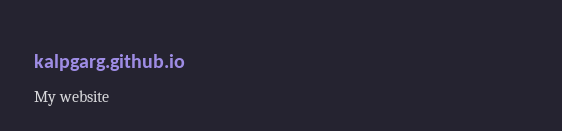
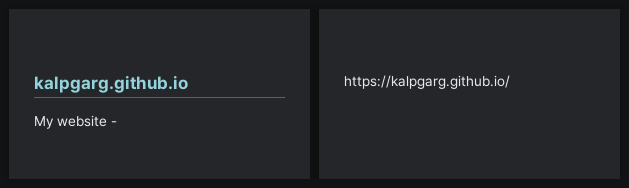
(110, 96) none -> [111,121,117,126] [344,75,510,89] - https://kalpgarg.github.io/

